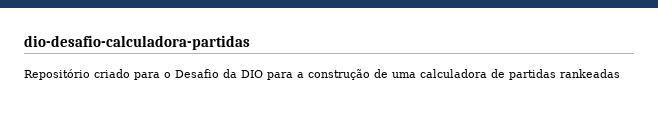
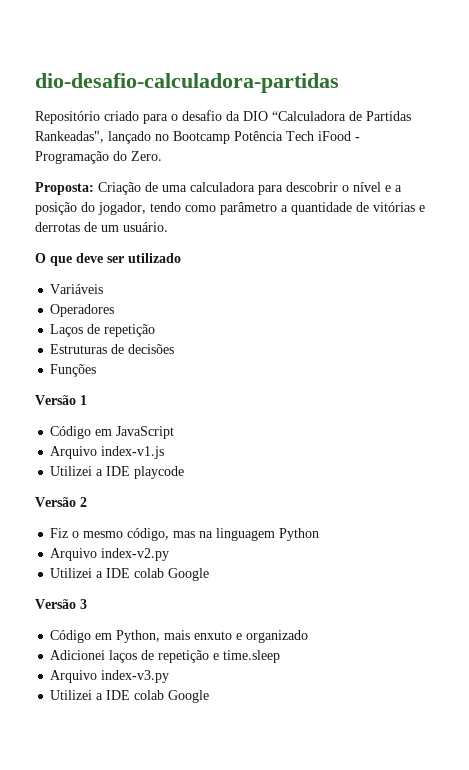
[175,69,219,78] Desafio -> [182,110,222,121] desafio
[267,69,620,80] para a construção de uma calculadora de partidas rankeadas -> [272,111,411,121] [35,131,360,144] [35,151,162,164] [35,182,402,195] [35,202,425,215] [35,222,168,232] [35,253,181,266] [50,284,104,294] [50,304,115,317] [50,324,156,337] [50,344,175,354] [50,364,97,377] [35,395,87,405] [50,426,175,439] [50,446,165,459] [50,466,185,479] [35,497,87,507] [50,528,320,541] [50,548,170,561] [50,568,210,581] [35,599,87,609] [50,630,309,643] [50,650,281,663] [50,670,170,683] [50,690,210,703] “Calculadora de Partidas Rankeadas", lançado no Bootcamp Potência Tech iFood - Programação do Zero. // Proposta: Criação de uma calculadora para descobrir o nível e a posição do jogador, tendo como parâmetro a quantidade de vitórias e derrotas de um usuário. // O que deve ser utilizado // Variáveis // Operadores // Laços de repetição // Estruturas de decisões // Funções // Versão 1 // Código em JavaScript // Arquivo index-v1.js // Utilizei a IDE playcode // Versão 2 // Fiz o mesmo código, mas na linguagem Python // Arquivo index-v2.py // Utilizei a IDE colab Google // Versão 3 // Código em Python, mais enxuto e organizado // Adicionei laços de repetição e time.sleep // Arquivo index-v3.py // Utilizei a IDE colab Google

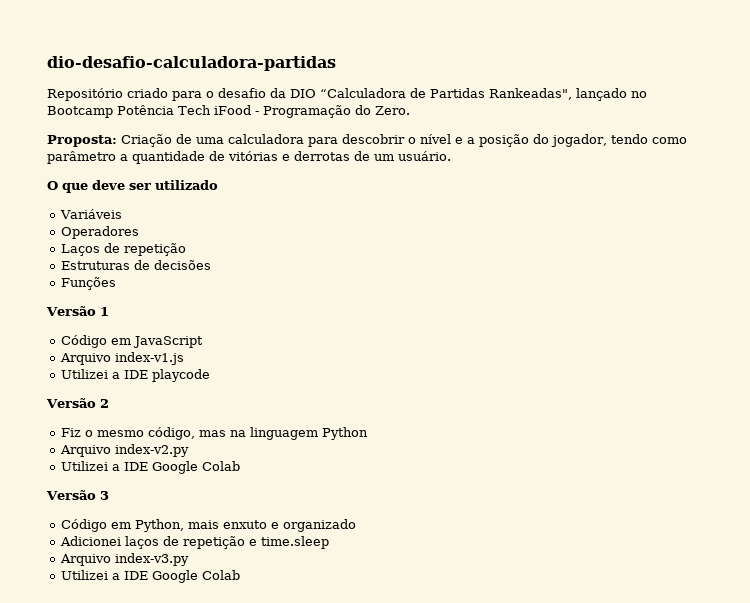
[134,568,210,581] colab Google -> [151,461,240,474] Google Colab
[134,690,210,703] colab Google -> [151,570,240,583] Google Colab

